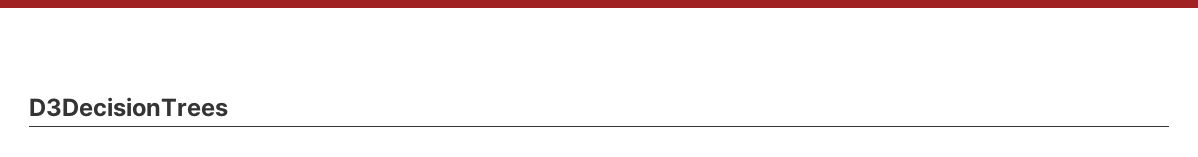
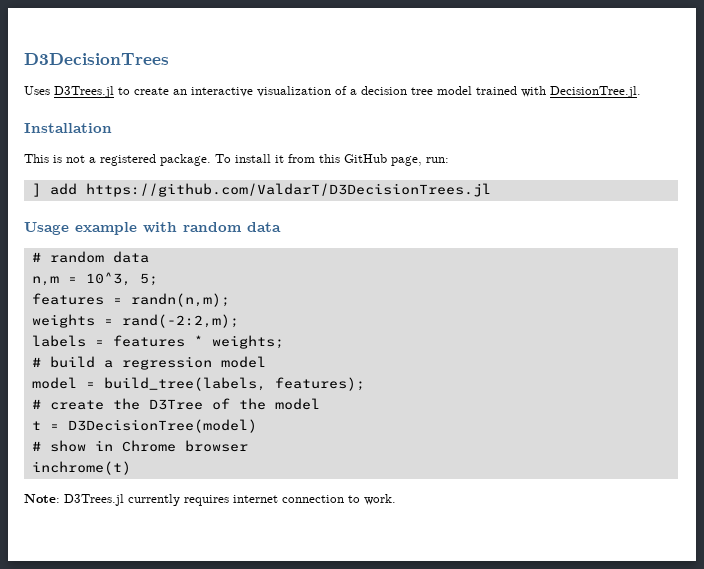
(228, 107) none -> [24,86,641,98] [24,123,112,133] [24,154,449,166] [31,183,491,197] [24,222,281,235] [31,251,149,263] [31,272,158,286] [31,293,230,307] [31,314,239,328] [31,335,284,349] [31,356,266,370] [31,377,365,391] [31,398,320,410] [31,419,257,433] [31,440,248,452] [31,461,131,475] [24,494,396,506] // Uses D3Trees.jl to create an interactive visualization of a decision tree model trained with DecisionTree.jl. // Installation // This is not a registered package. To install it from this GitHub page, run: // ] add https://github.com/ValdarT/D3DecisionTrees.jl // Usage example with random data // # random data // n,m = 10^3, 5; // features = randn(n,m); // weights = rand(-2:2,m); // labels = features * weights; // # build a regression model // model = build_tree(labels, features); // # create the D3Tree of the model // t = D3DecisionTree(model) // # show in Chrome browser // inchrome(t) // Note: D3Trees.jl currently requires internet connection to work.

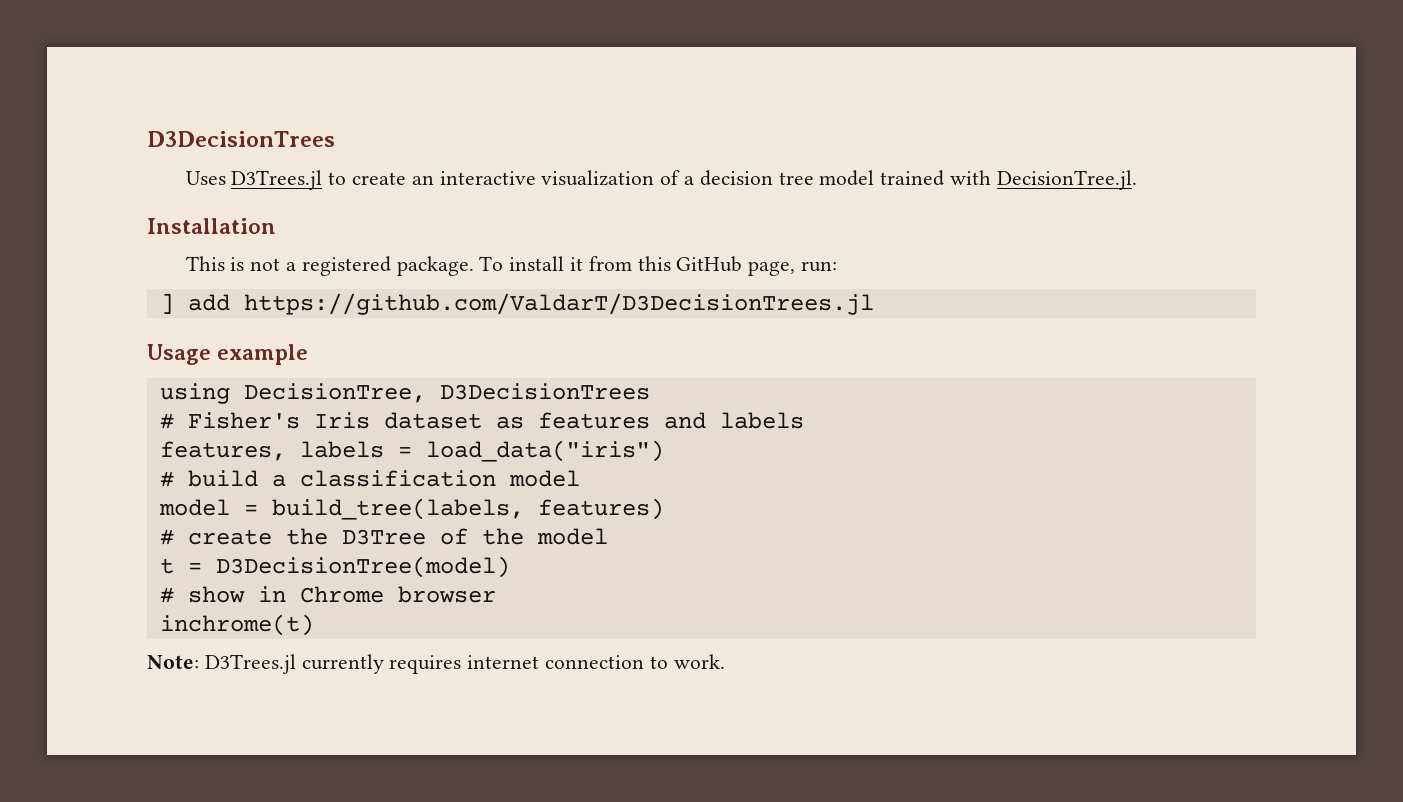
[143,222,281,233] [31,251,149,263] [31,272,158,286] [31,293,230,307] [31,314,239,328] [31,335,284,349] with random data // # random data // n,m = 10^3, 5; // features = randn(n,m); // weights = rand(-2:2,m); // labels = features * weights; -> [159,383,650,404] [159,412,804,429] [159,440,664,462] // using DecisionTree, D3DecisionTrees // # Fisher's Iris dataset as features and labels // features, labels = load_data("iris")
[121,356,212,370] regression -> [299,470,496,487] classification
[274,377,365,391] features); -> [537,498,664,520] features)

